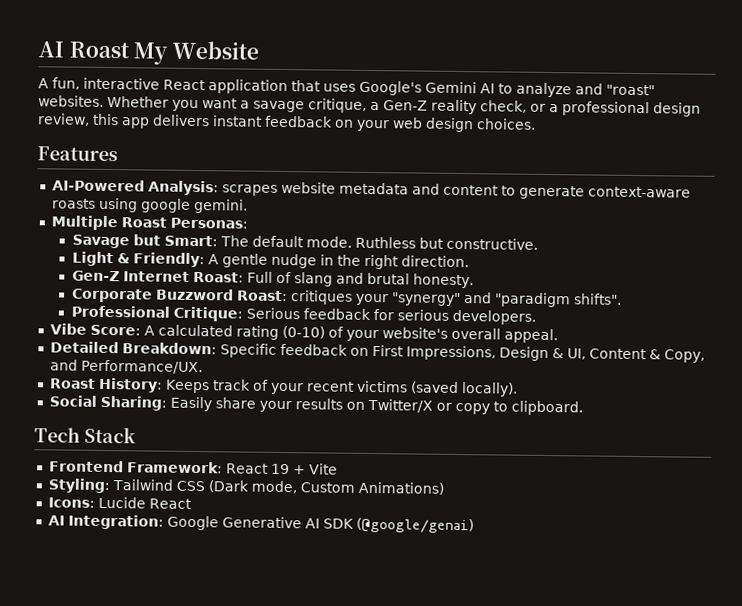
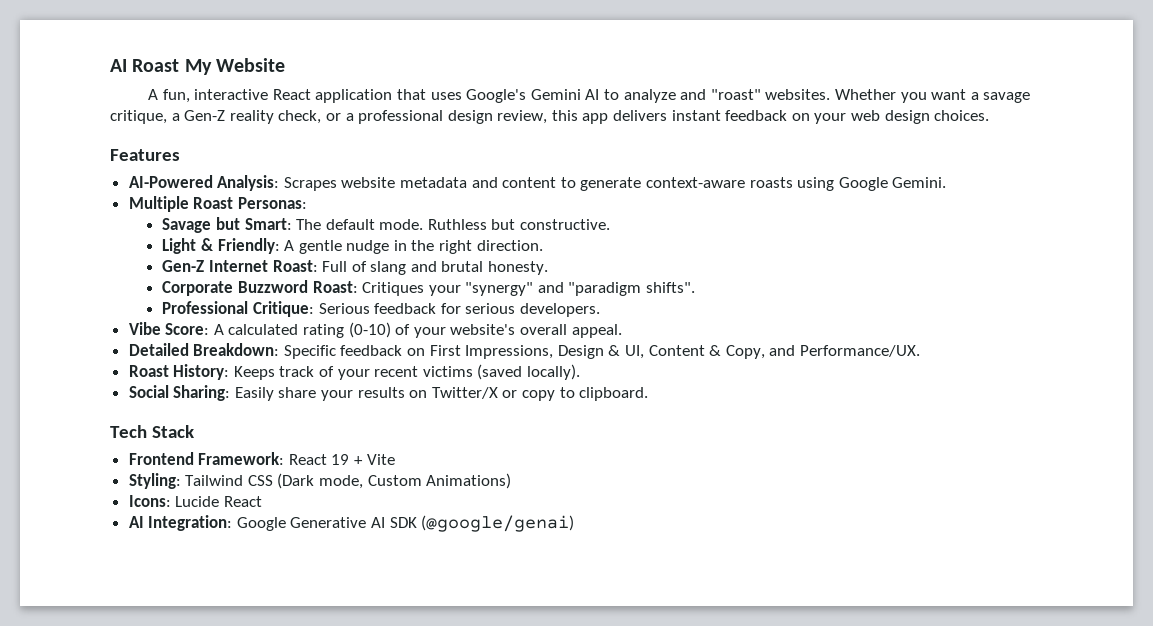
[221,184,278,196] scrapes -> [283,177,337,191] Scrapes
[140,198,248,214] google gemini. -> [838,177,947,191] Google Gemini.
[289,290,353,305] critiques -> [362,282,425,296] Critiques

